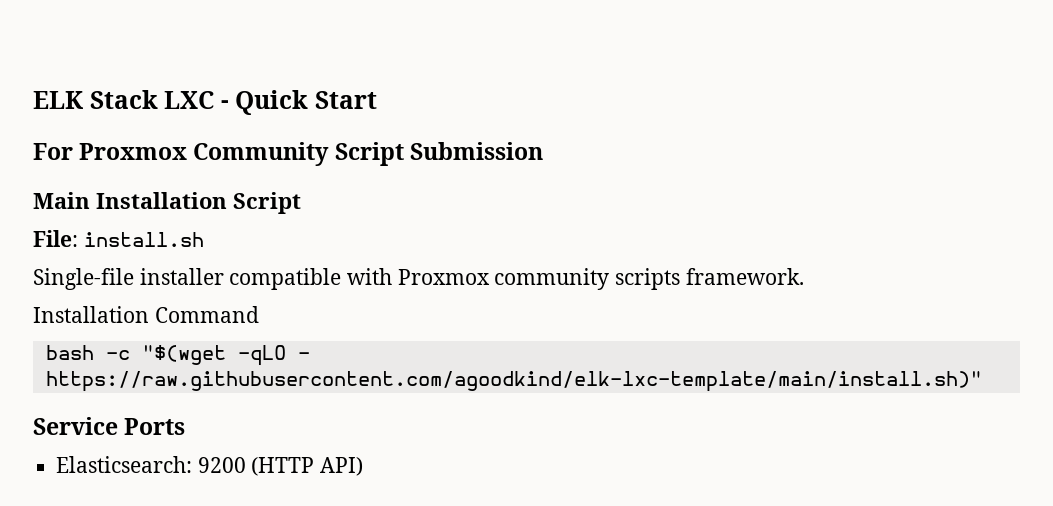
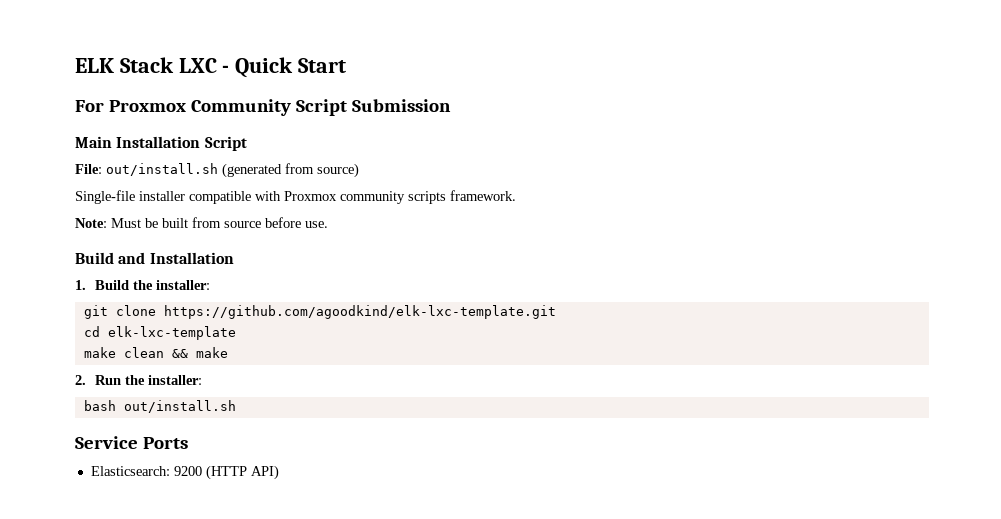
[83,232,204,247] install.sh -> [106,163,359,178] out/install.sh (generated from source)
[33,306,259,323] [45,345,310,366] [45,371,982,392] Installation Command // bash -c "$(wget -qLO - https://raw.githubusercontent.com/agoodkind/elk-lxc-template/main/install.sh)" -> [75,217,328,228] [75,252,234,264] [75,280,211,290] [83,305,556,319] [83,326,236,340] [83,347,228,358] [75,375,203,385] [83,400,236,413] Note: Must be built from source before use. // Build and Installation // 1. Build the installer: // git clone https://github.com/agoodkind/elk-lxc-template.git // cd elk-lxc-template // make clean && make // 2. Run the installer: // bash out/install.sh

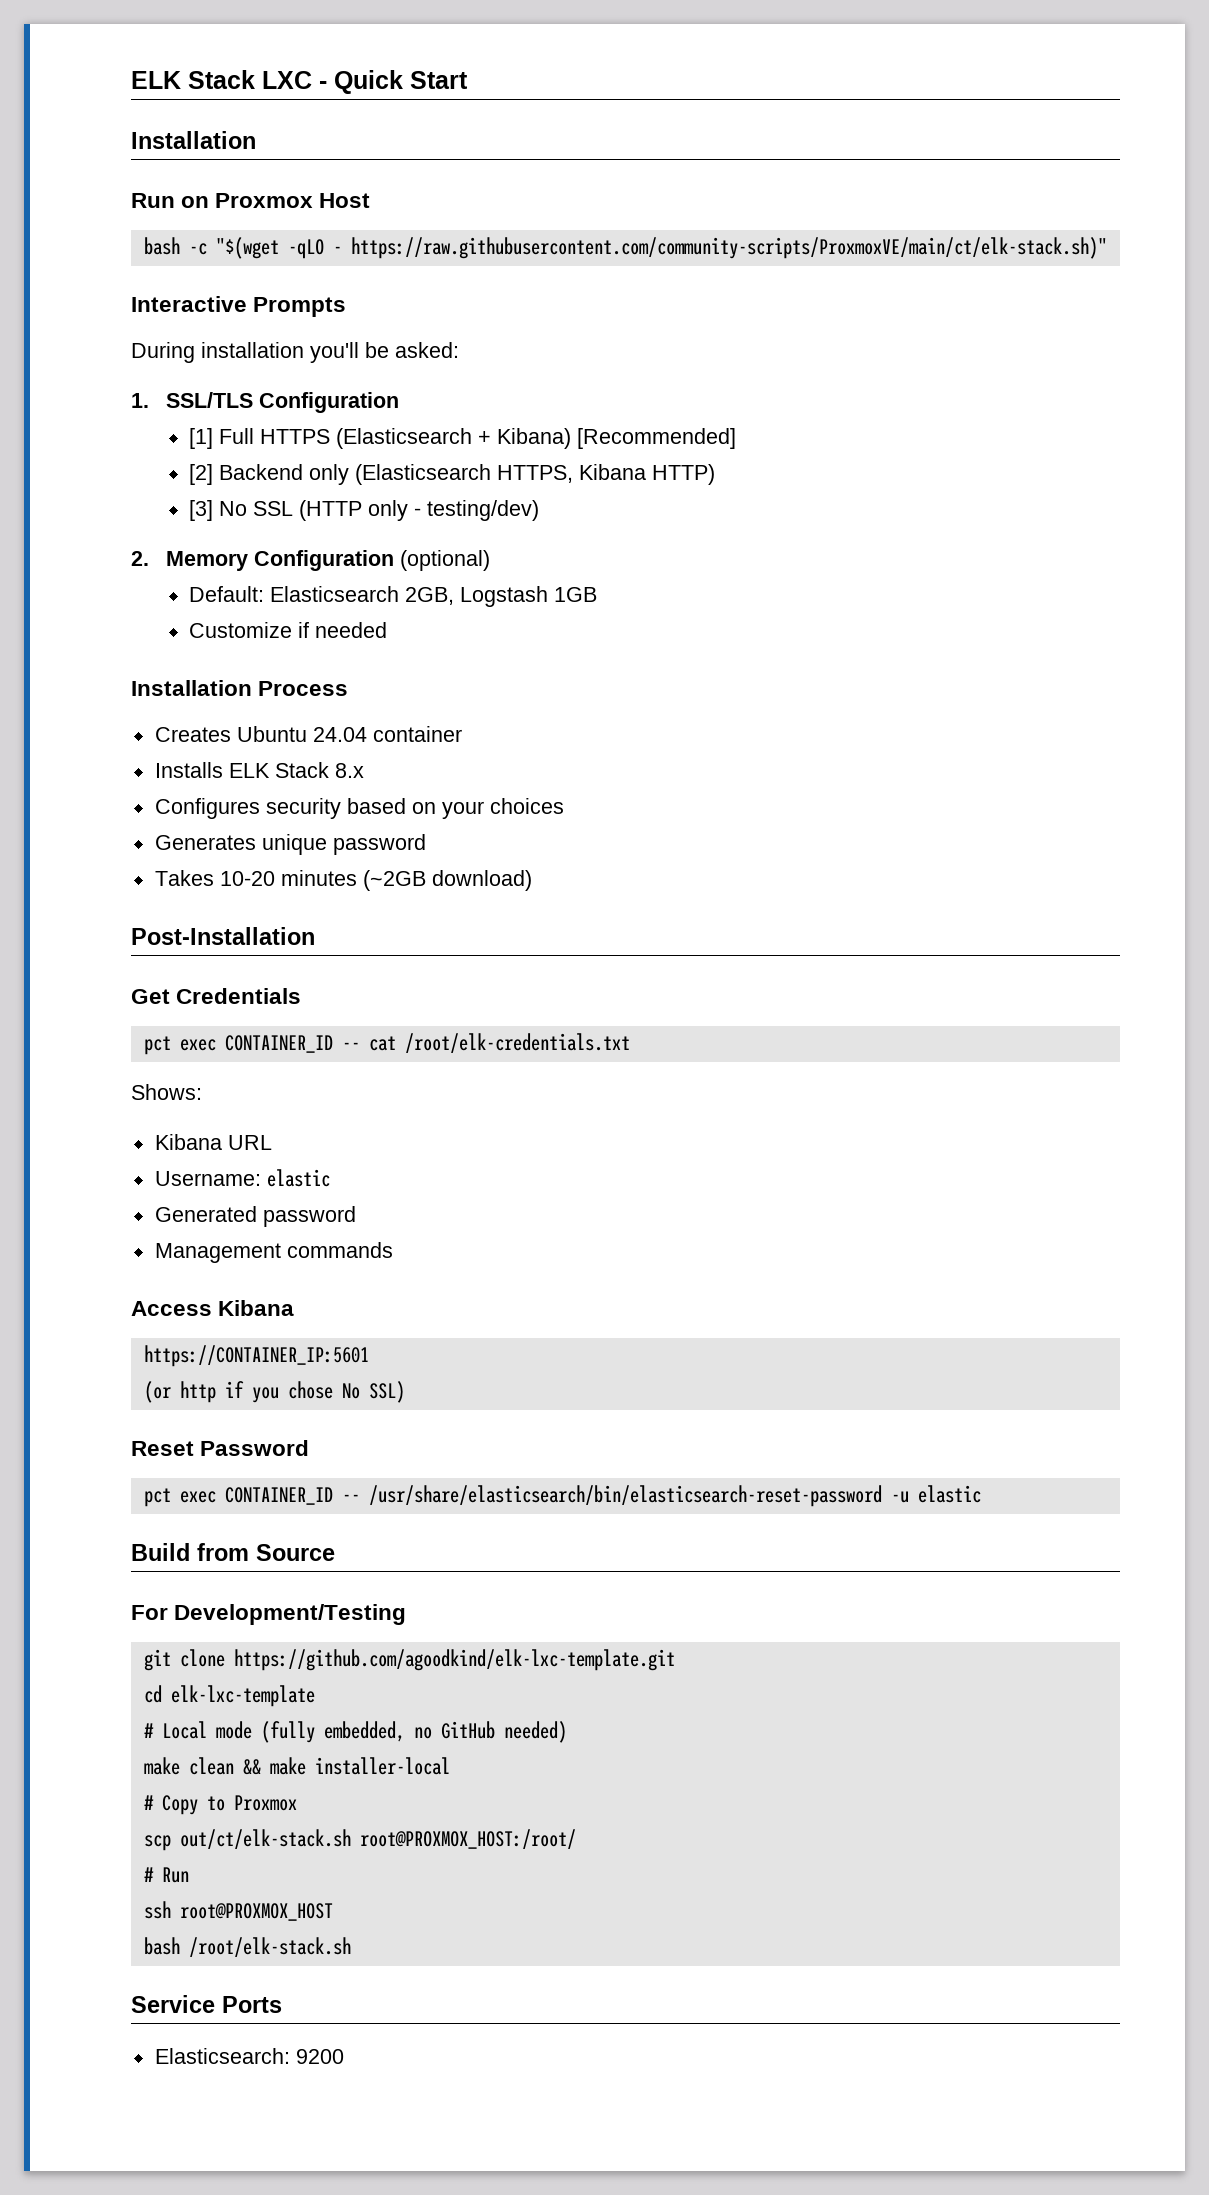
[75,99,451,116] [75,136,247,151] [75,163,359,178] [75,190,516,204] [75,217,328,228] [75,252,234,264] [75,280,211,290] For Proxmox Community Script Submission // Main Installation Script // File: out/install.sh (generated from source) // Single-file installer compatible with Proxmox community scripts framework. // Note: Must be built from source before use. // Build and Installation // 1. Build the installer: -> [131,131,256,149] [131,193,371,208] [143,237,1107,259] [131,296,347,317] [131,342,459,363] [131,392,399,413] [189,428,737,449] [189,464,716,485] [189,500,540,521] [131,550,490,571] [189,586,598,607] [189,622,388,638] [131,680,349,696] [154,726,462,742] [154,762,364,778] [154,798,564,819] [154,834,426,855] [154,870,532,891] [131,927,315,945] [131,988,302,1004] [143,1033,630,1055] [131,1084,202,1100] [154,1134,272,1150] [154,1169,330,1187] [154,1206,356,1227] [154,1242,393,1263] [131,1300,295,1316] [143,1345,369,1367] [143,1381,405,1403] [131,1440,310,1456] [143,1485,981,1507] [131,1543,335,1561] [131,1604,407,1625] Installation // Run on Proxmox Host // bash -c "$(wget -qLO - https://raw.githubusercontent.com/community-scripts/ProxmoxVE/main/ct/elk-stack.sh)" // Interactive Prompts // During installation you'll be asked: // 1. SSL/TLS Configuration // [1] Full HTTPS (Elasticsearch + Kibana) [Recommended] // [2] Backend only (Elasticsearch HTTPS, Kibana HTTP) // [3] No SSL (HTTP only - testing/dev) // 2. Memory Configuration (optional) // Default: Elasticsearch 2GB, Logstash 1GB // Customize if needed // Installation Process // Creates Ubuntu 24.04 container // Installs ELK Stack 8.x // Configures security based on your choices // Generates unique password // Takes 10-20 minutes (~2GB download) // Post-Installation // Get Credentials // pct exec CONTAINER_ID -- cat /root/elk-credentials.txt // Shows: // Kibana URL // Username: elastic // Generated password // Management commands // Access Kibana // https://CONTAINER_IP:5601 // (or http if you chose No SSL) // Reset Password // pct exec CONTAINER_ID -- /usr/share/elasticsearch/bin/elasticsearch-reset-password -u elastic // Build from Source // For Development/Testing
[83,347,228,358] [75,375,203,385] [83,400,236,413] make clean && make // 2. Run the installer: // bash out/install.sh -> [143,1721,567,1743] [143,1757,450,1775] [143,1795,297,1815] [143,1829,576,1851] [143,1867,189,1883] [143,1901,333,1921] [143,1937,351,1957] # Local mode (fully embedded, no GitHub needed) // make clean && make installer-local // # Copy to Proxmox // scp out/ct/elk-stack.sh root@PROXMOX_HOST:/root/ // # Run // ssh root@PROXMOX_HOST // bash /root/elk-stack.sh
[205,465,279,480] (HTTP API) -> (344, 2056) none

